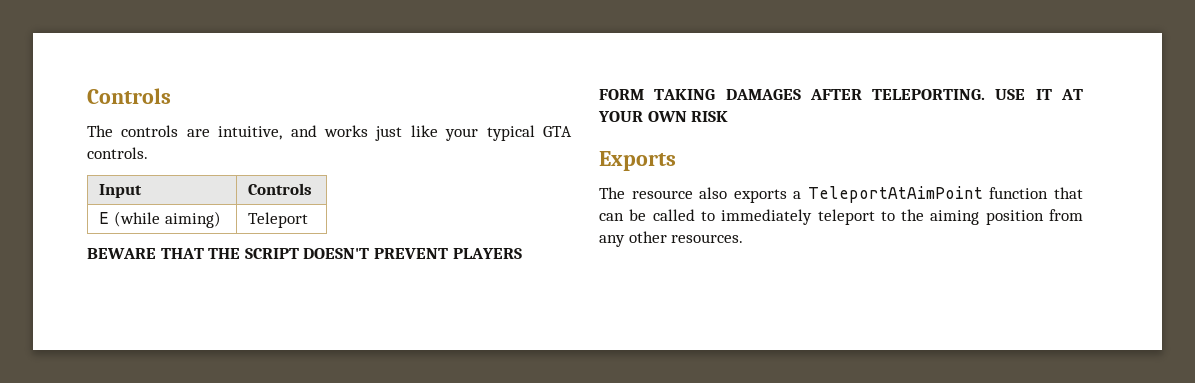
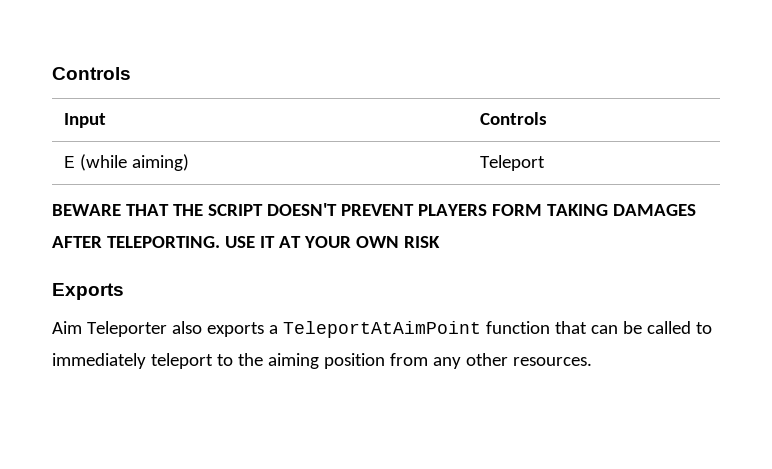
[87,88,171,104] [87,125,572,141] [87,147,148,159] Controls // The controls are intuitive, and works just like your typical GTA controls. -> [52,67,131,80] Controls
[599,187,693,199] The resource -> [52,321,167,337] Aim Teleporter

